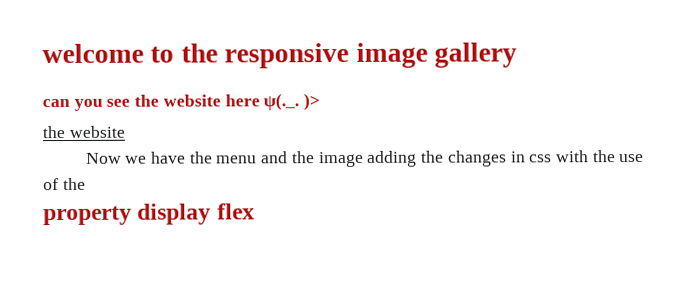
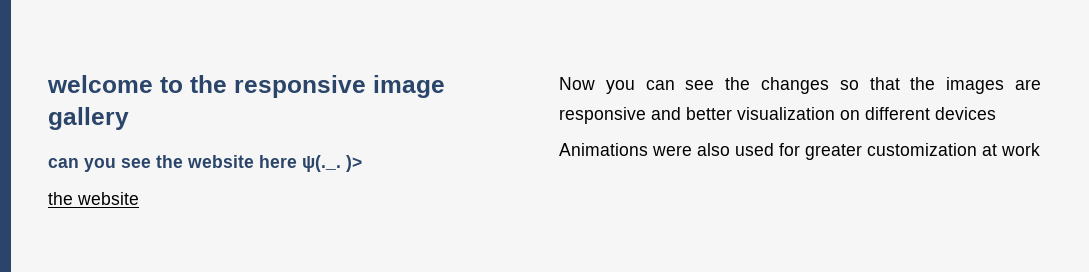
[125,150,645,168] [43,177,86,191] [43,203,255,226] we have the menu and the image adding the changes in css with the use of the // property display flex -> [605,77,1041,94] [559,107,996,124] [559,143,1040,160] you can see the changes so that the images are responsive and better visualization on different devices // Animations were also used for greater customization at work

